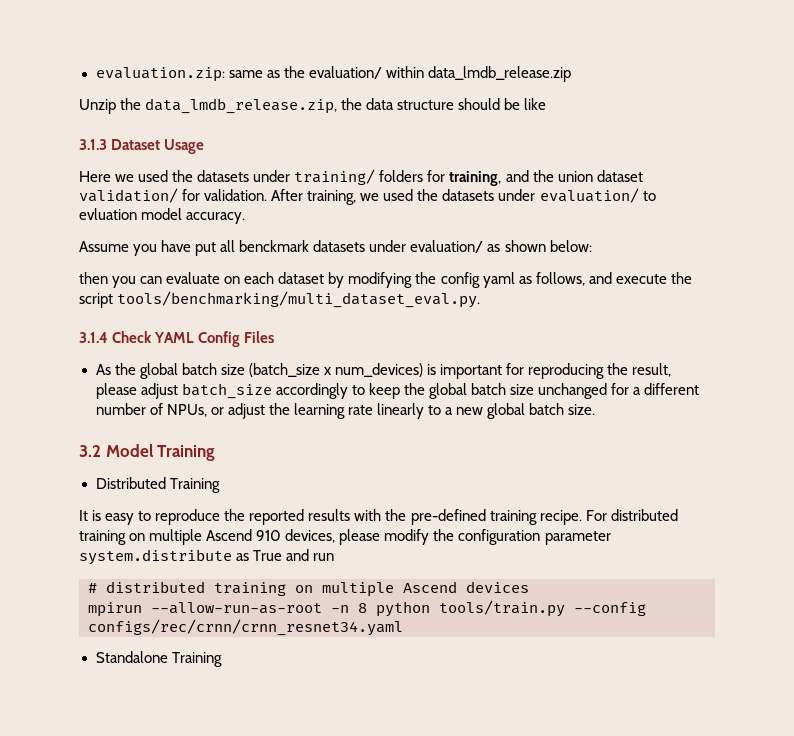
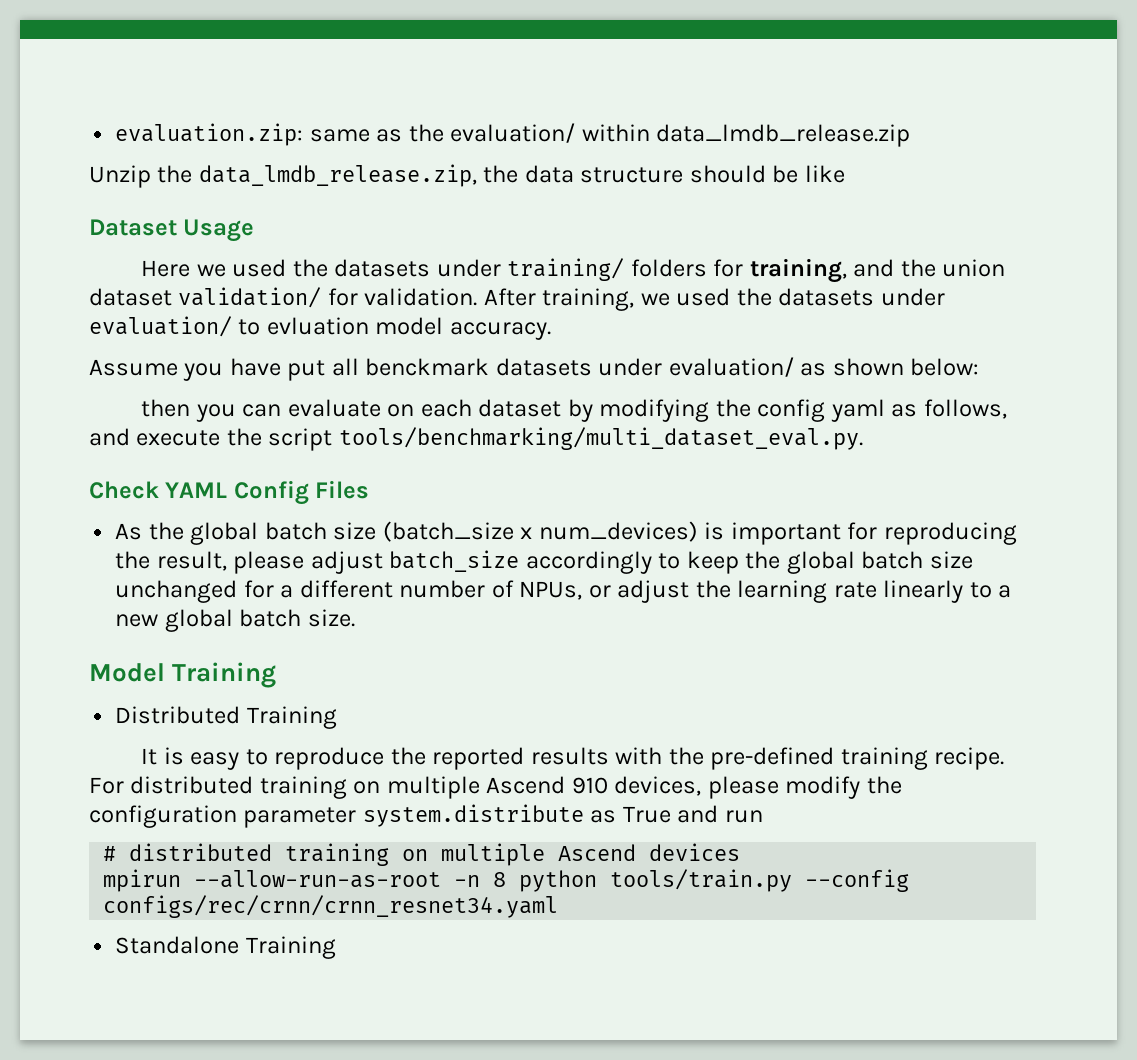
[79,139,107,150] 3.1.3 -> (845, 174) none
[79,332,108,343] 3.1.4 -> (863, 438) none
[79,445,101,457] 3.2 -> (355, 618) none

